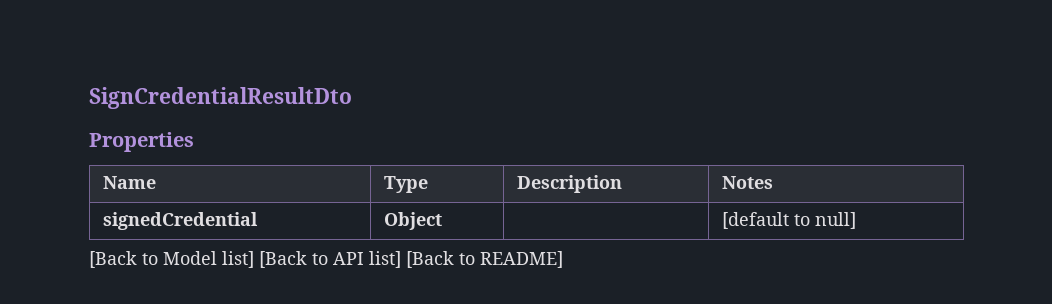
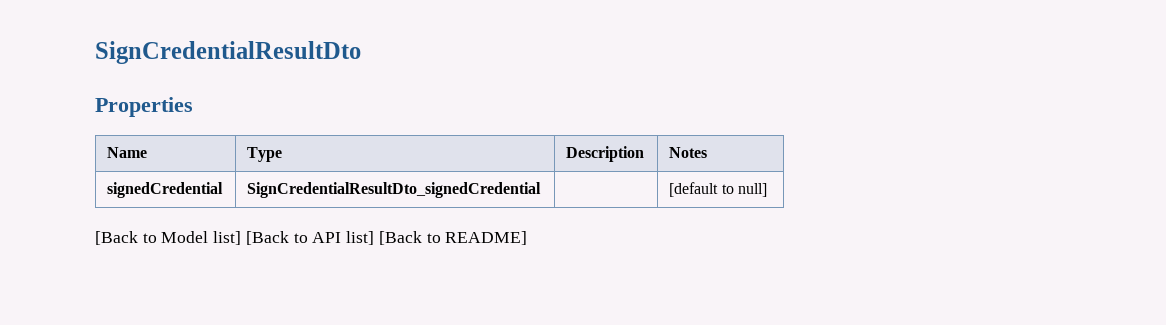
[383,212,442,230] Object -> [247,182,542,198] SignCredentialResultDto_signedCredential

